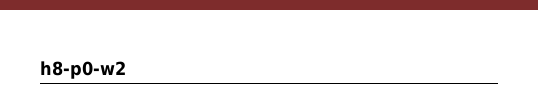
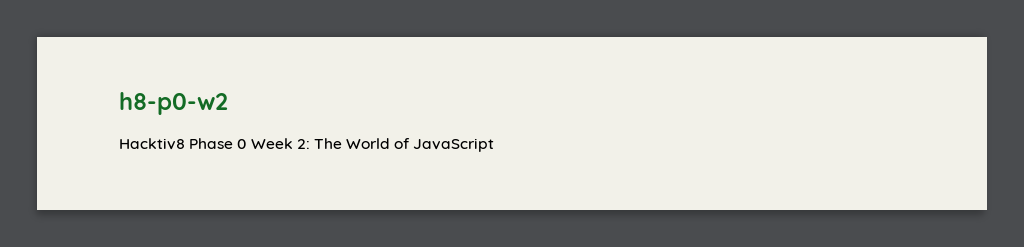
(126, 70) none -> [119,138,495,152] // Hacktiv8 Phase 0 Week 2: The World of JavaScript

